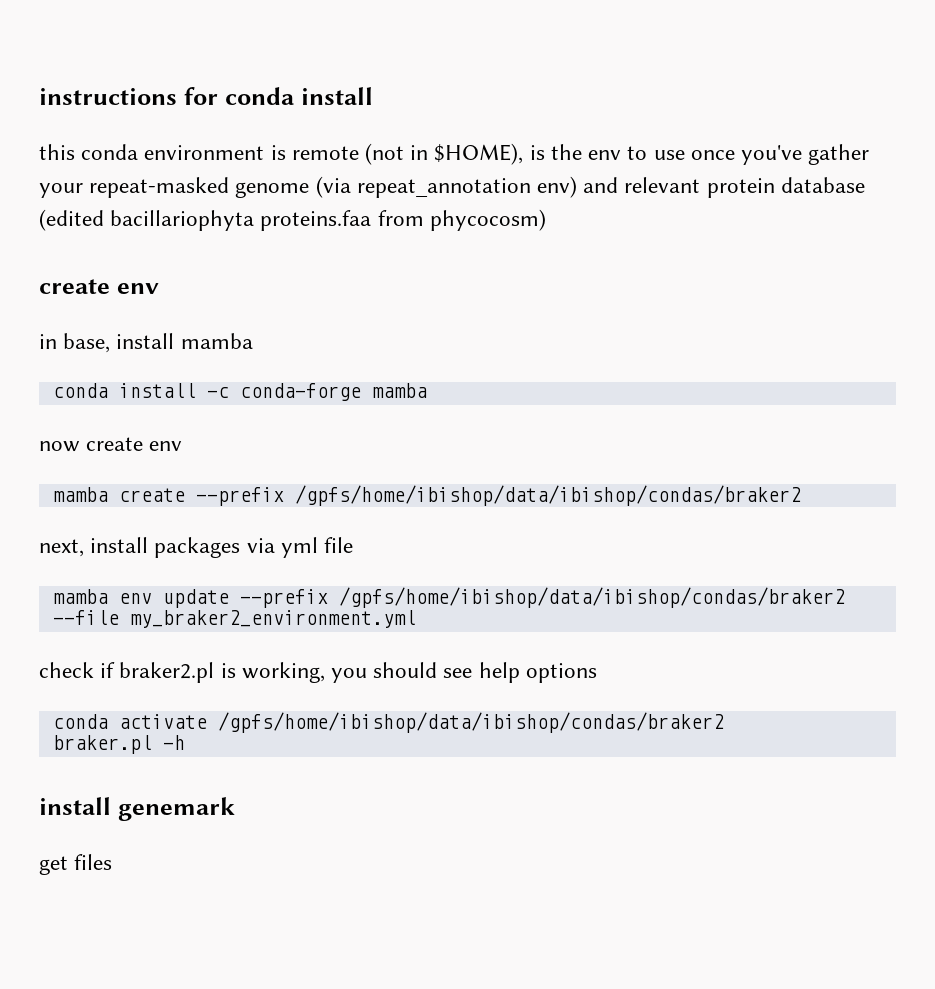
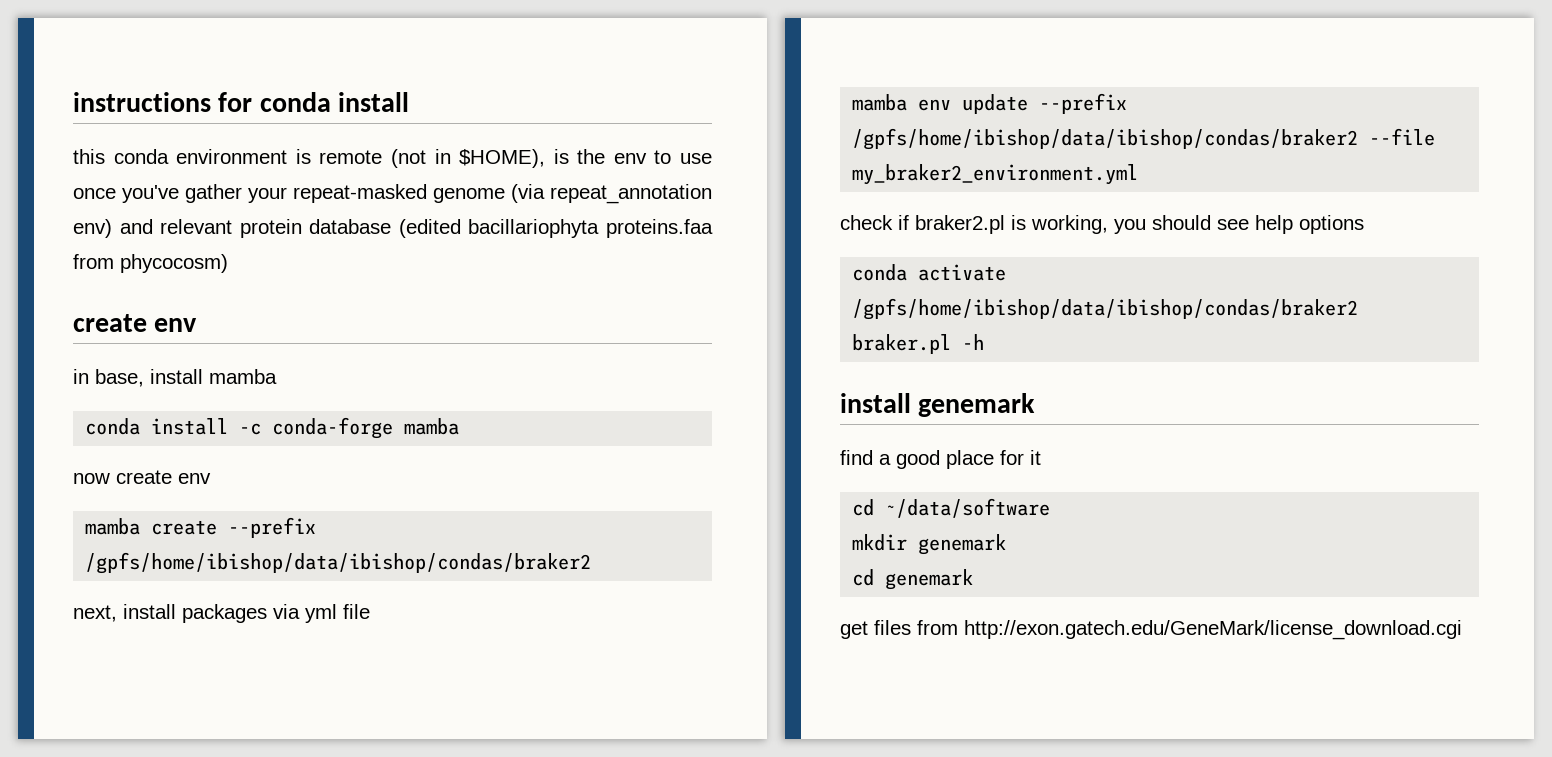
(235, 809) none -> [840,450,1041,469] [852,498,1051,518] [852,534,1007,555] [852,569,974,590] // find a good place for it // cd ~/data/software // mkdir genemark // cd genemark
(113, 862) none -> [917,620,1462,640] from http://exon.gatech.edu/GeneMark/license_download.cgi

